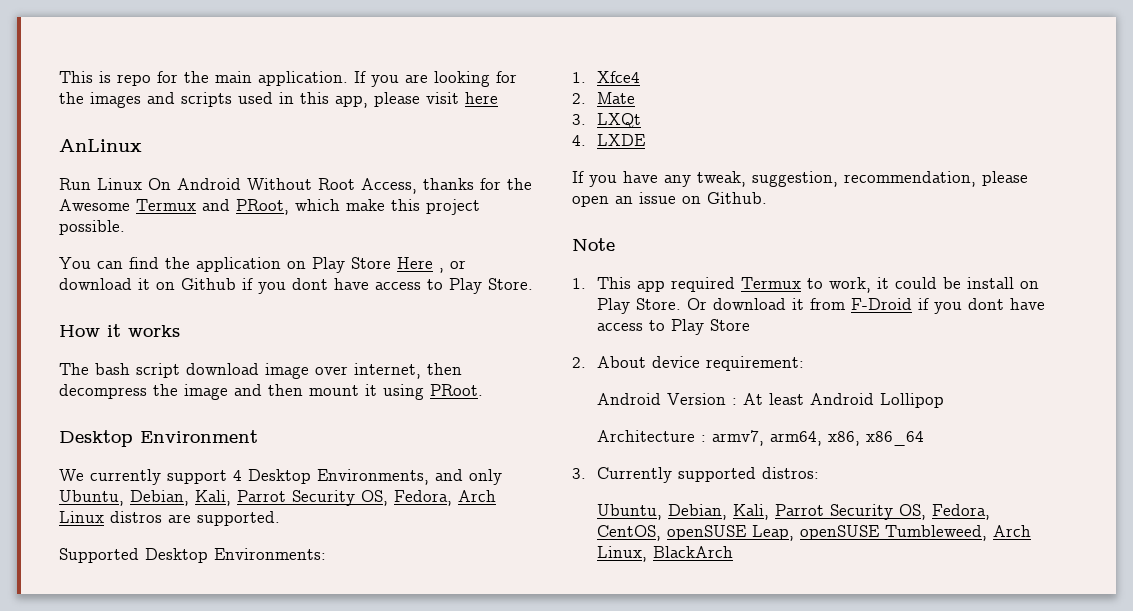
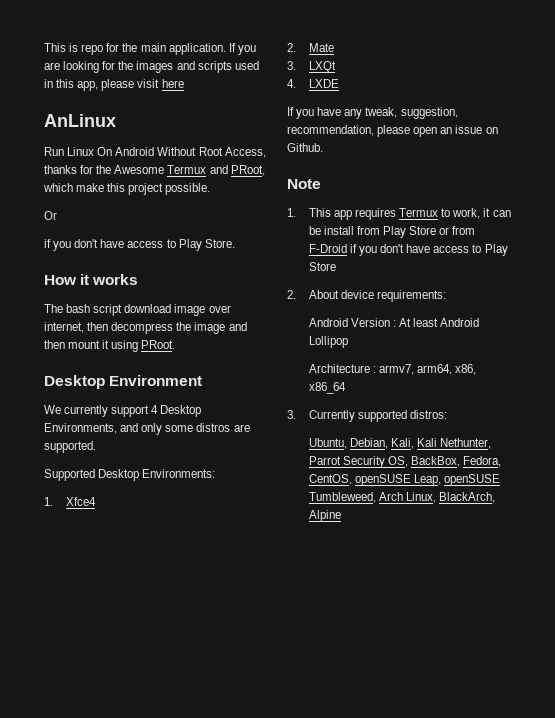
[59,257,466,273] [59,278,328,294] You can find the application on Play Store Here , or download it on Github if you dont -> [44,211,57,220] [44,239,99,251] Or // if you don't
[59,490,496,506] [59,511,104,523] Ubuntu, Debian, Kali, Parrot Security OS, Fedora, Arch Linux -> [165,425,194,432] some
[670,277,735,292] required -> [355,208,397,220] requires
[894,277,937,289] could -> [492,210,511,217] can
[1019,281,1039,289] [596,298,804,314] on Play Store. Or download it -> [357,226,450,238] from Play Store or
[967,298,1004,310] dont -> [380,244,405,253] don't
[705,356,804,371] requirement: -> [377,290,447,302] requirements:
[774,504,926,520] Parrot Security OS, -> [417,438,492,449] [308,456,461,468] Kali Nethunter, Parrot Security OS, BackBox,
[652,546,733,558] BlackArch -> [439,492,496,503] [308,510,341,522] BlackArch, Alpine

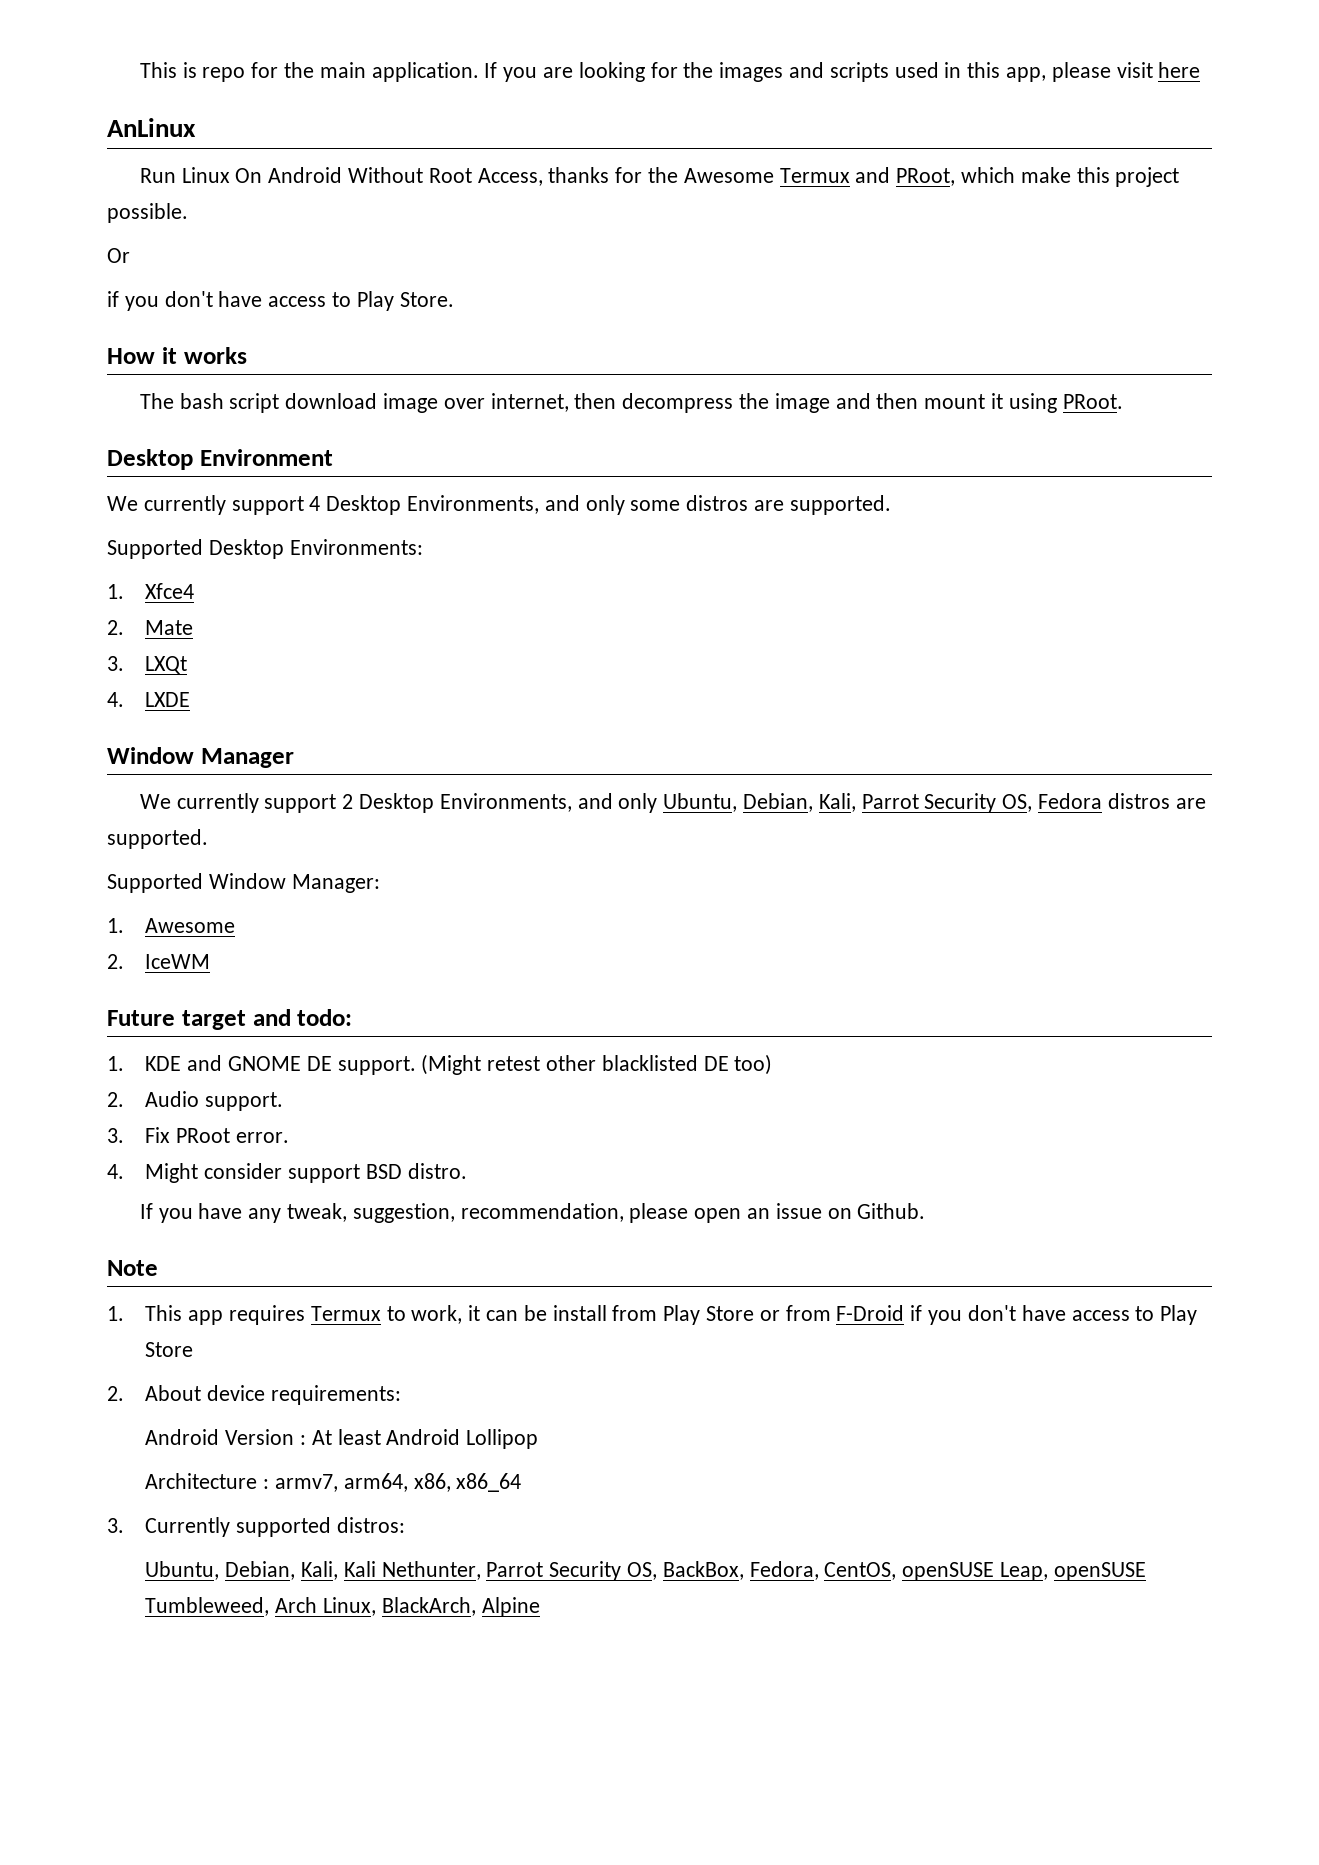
(339, 83) none -> [107,747,294,768] [139,793,1206,813] [107,829,208,849] [107,873,380,893] [107,918,236,933] [107,954,211,969] [107,1009,353,1030] [107,1054,773,1075] [107,1091,284,1111] [107,1127,290,1143] [107,1163,467,1183] // Window Manager // We currently support 2 Desktop Environments, and only Ubuntu, Debian, Kali, Parrot Security OS, Fedora distros are supported. // Supported Window Manager: // 1. Awesome // 2. IceWM // Future target and todo: // 1. KDE and GNOME DE support. (Might retest other blacklisted DE too) // 2. Audio support. // 3. Fix PRoot error. // 4. Might consider support BSD distro.

